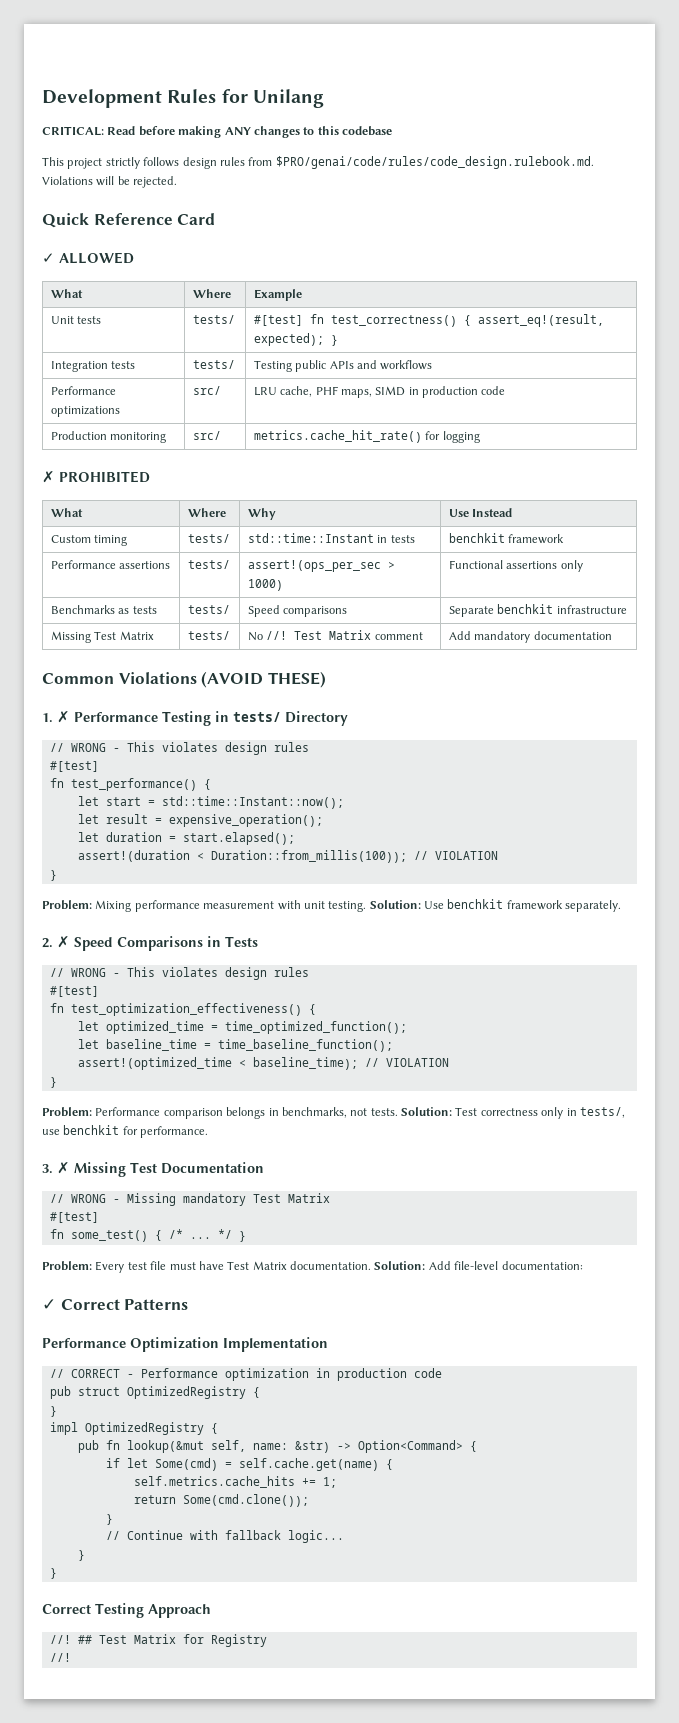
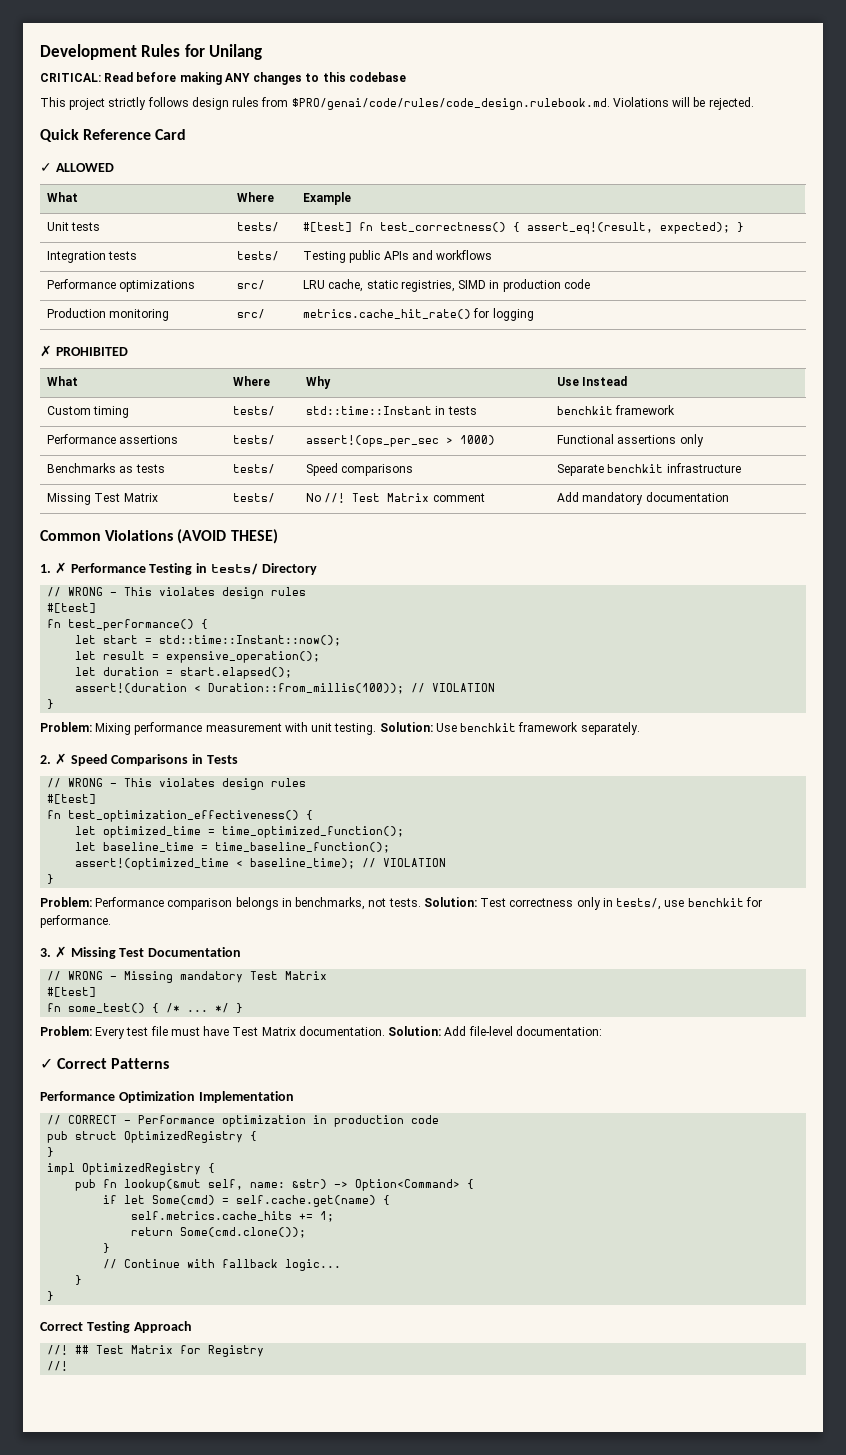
[315,386,372,398] PHF maps, -> [366,280,455,292] static registries,

